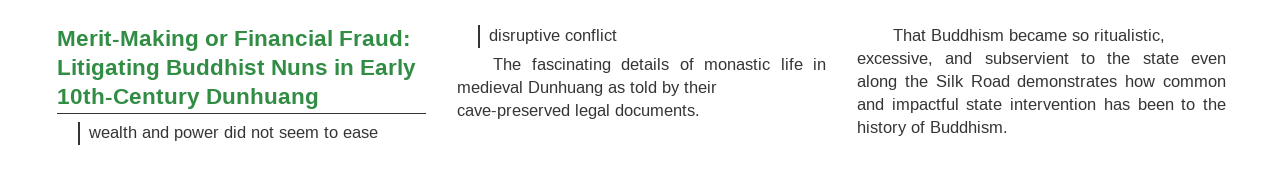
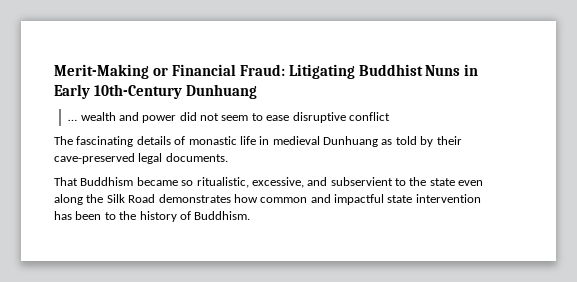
(320, 98) none -> [68,119,78,121] …

